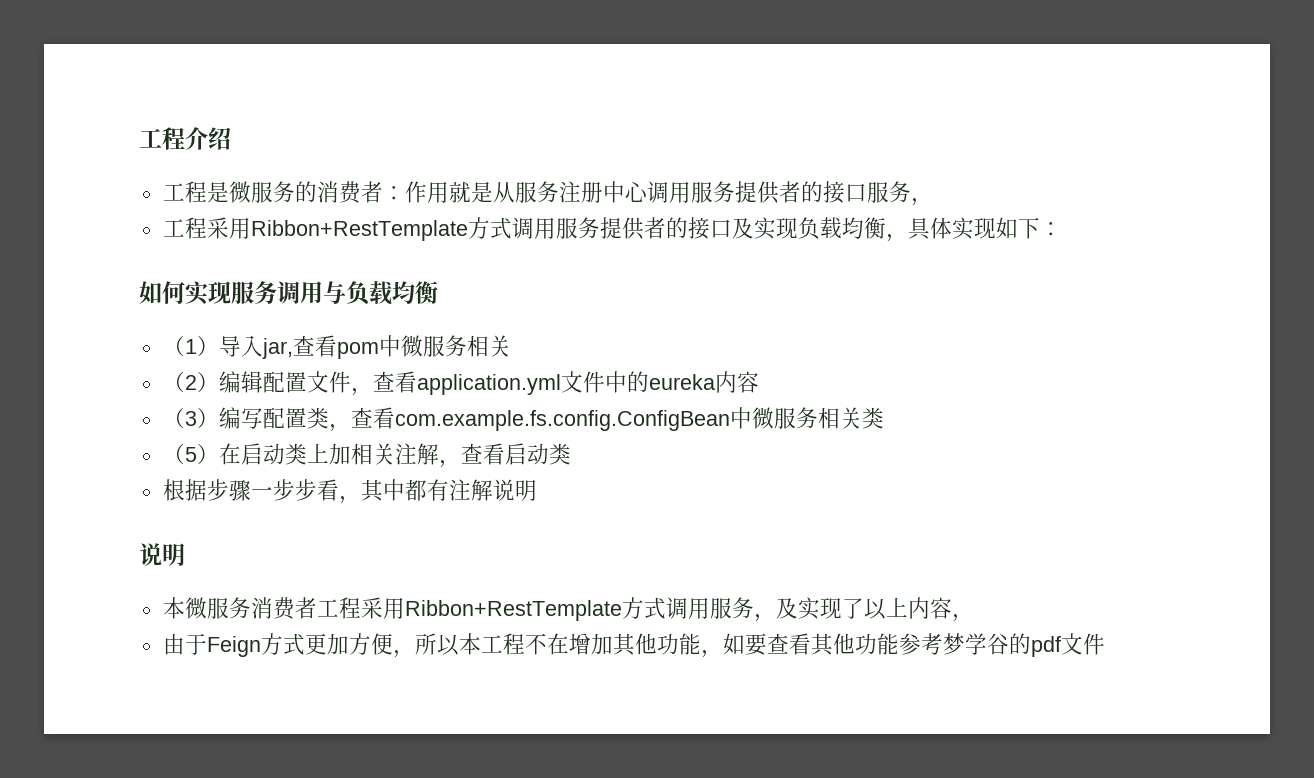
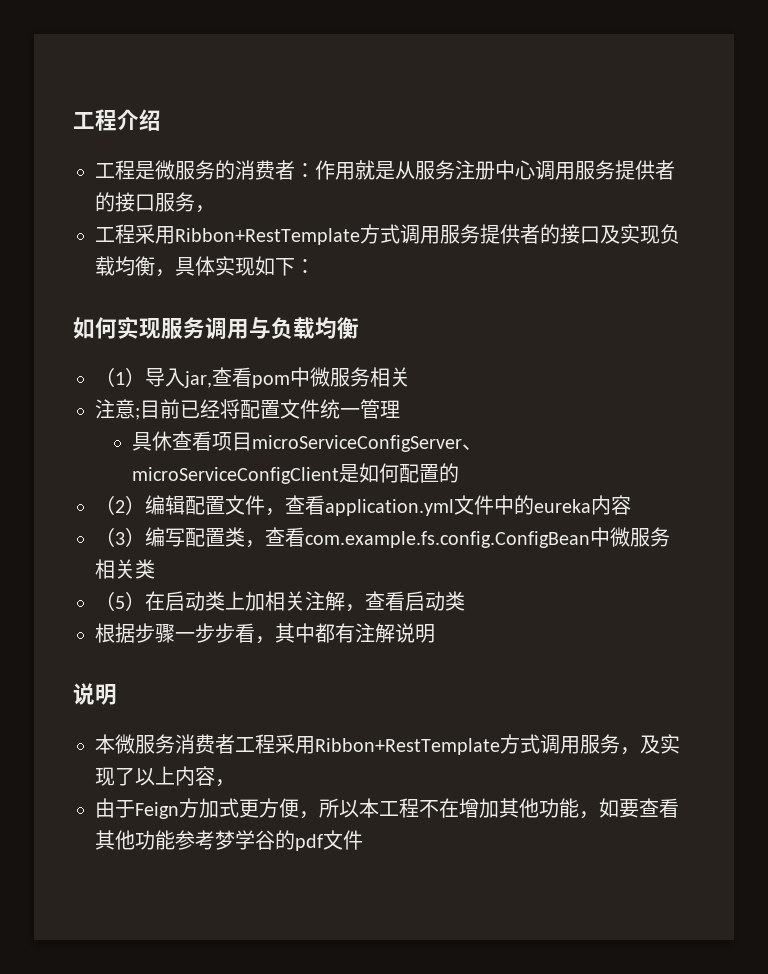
(511, 346) none -> [95,399,400,420] [132,431,483,452] [132,463,460,484] // 注意;目前已经将配置文件统一管理 // 具休查看项目microServiceConfigServer、microServiceConfigClient是如何配置的
[282,633,349,655] 式更加 -> [199,798,259,818] 加式更

